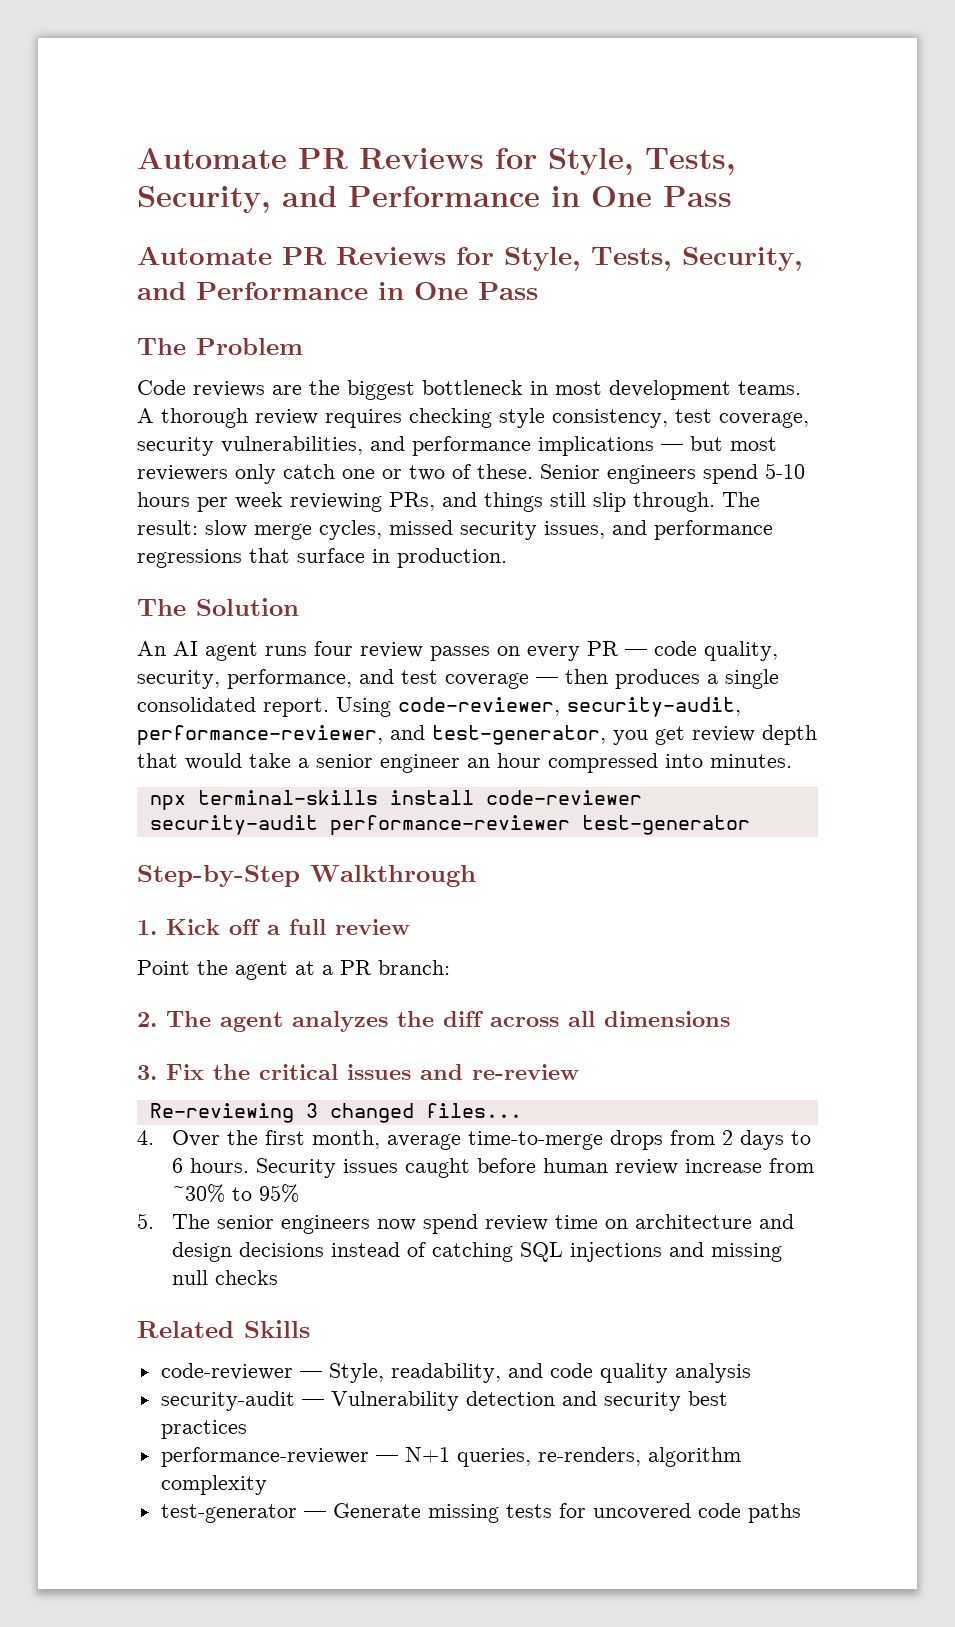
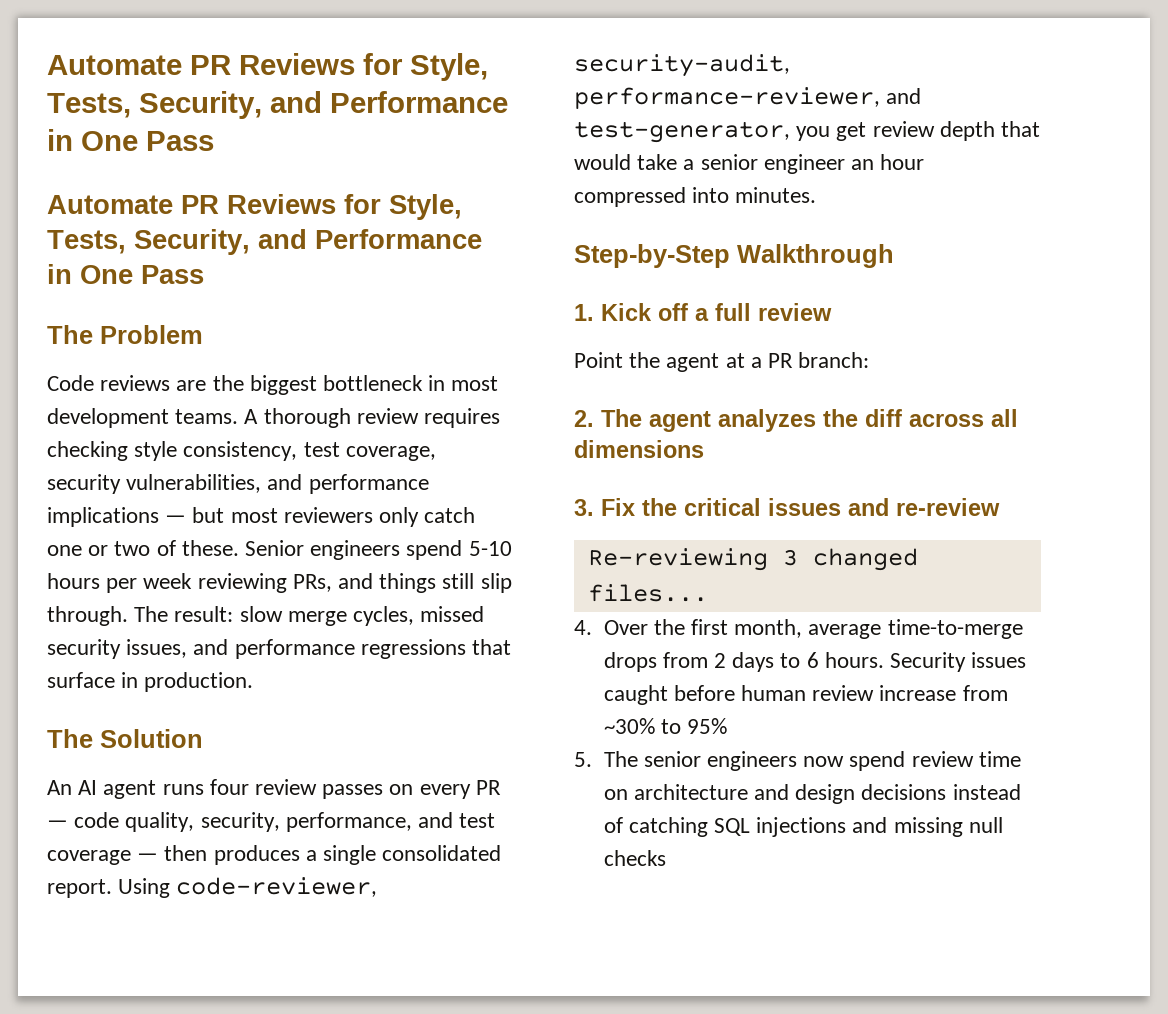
[149,790,642,810] [149,815,750,835] // npx terminal-skills install code-reviewer security-audit performance-reviewer test-generator -> (817, 195) none
[137,1320,310,1338] [160,1363,751,1383] [160,1391,728,1411] [160,1420,247,1439] [160,1447,741,1467] [160,1475,267,1495] [160,1503,801,1523] // Related Skills // code-reviewer — Style, readability, and code quality analysis // security-audit — Vulnerability detection and security best practices // performance-reviewer — N+1 queries, re-renders, algorithm complexity // test-generator — Generate missing tests for uncovered code paths -> (666, 858) none

